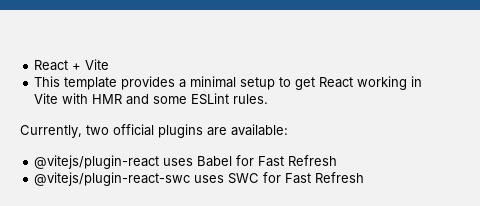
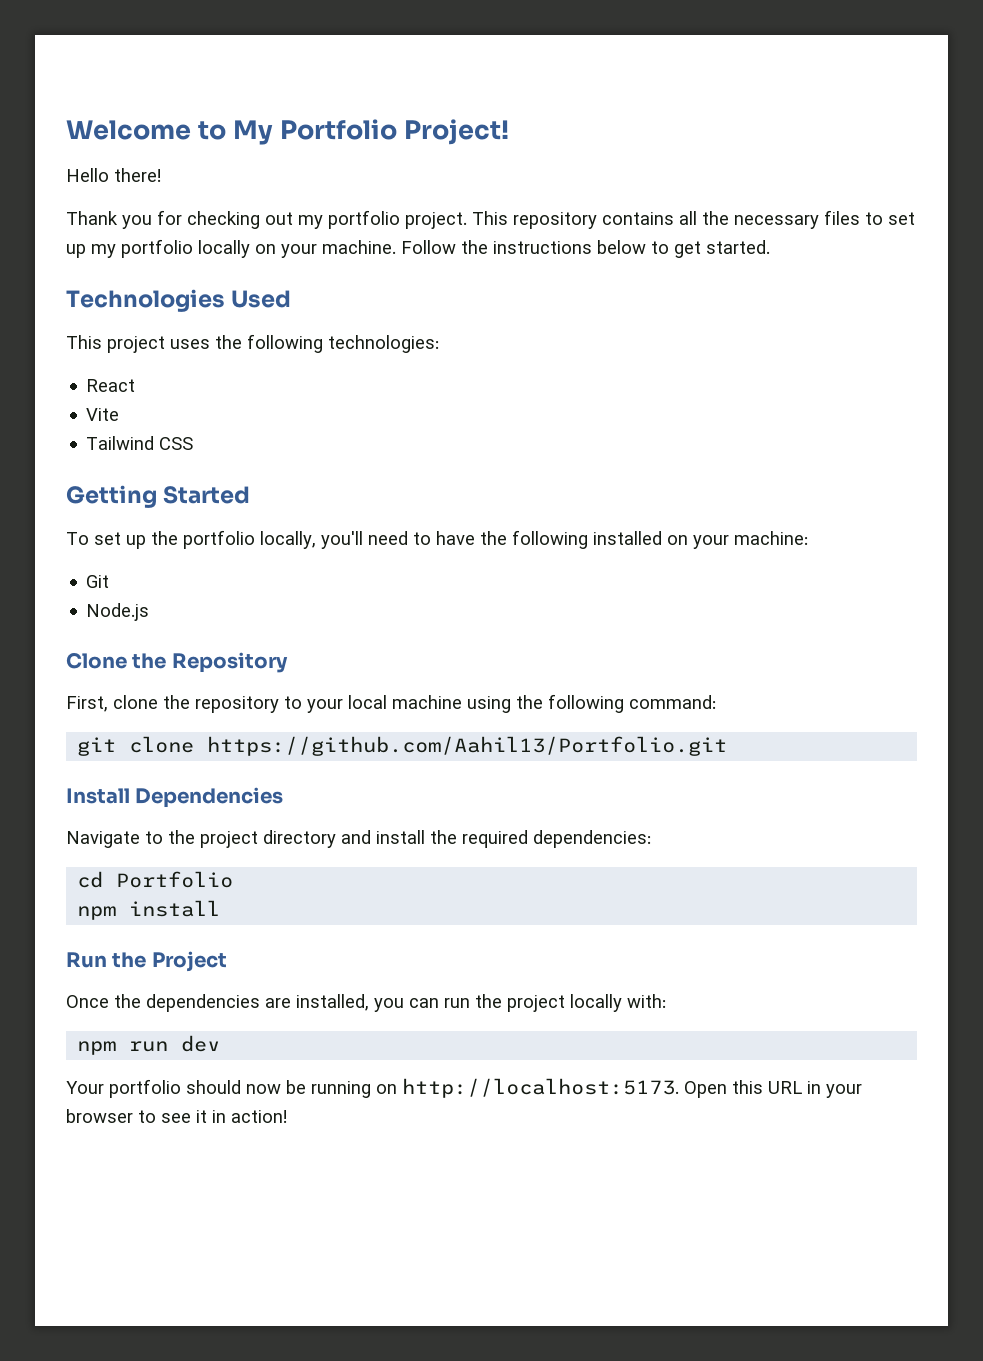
[34,60,82,71] React + -> [66,119,509,145] [66,168,161,182] [66,210,915,229] [66,239,770,258] [66,289,292,312] [66,334,439,353] [86,379,136,392] Welcome to My Portfolio Project! // Hello there! // Thank you for checking out my portfolio project. This repository contains all the necessary files to set up my portfolio locally on your machine. Follow the instructions below to get started. // Technologies Used // This project uses the following technologies: // React //
[34,76,423,90] [34,93,269,105] [20,124,288,138] [34,155,338,169] [34,172,365,186] This template provides a minimal setup to get React working in Vite with HMR and some ESLint rules. // Currently, two official plugins are available: // @vitejs/plugin-react uses Babel for Fast Refresh // @vitejs/plugin-react-swc uses SWC for Fast Refresh -> [86,436,194,450] [66,485,251,508] [66,530,808,549] [86,575,110,588] [86,603,150,621] [66,652,288,673] [66,694,716,713] [77,736,728,756] [66,787,284,808] [66,830,651,848] [77,871,234,888] [77,900,221,920] [66,951,227,972] [66,994,666,1012] [77,1035,221,1055] [66,1078,862,1098] [66,1109,287,1123] Tailwind CSS // Getting Started // To set up the portfolio locally, you'll need to have the following installed on your machine: // Git // Node.js // Clone the Repository // First, clone the repository to your local machine using the following command: // git clone https://github.com/Aahil13/Portfolio.git // Install Dependencies // Navigate to the project directory and install the required dependencies: // cd Portfolio // npm install // Run the Project // Once the dependencies are installed, you can run the project locally with: // npm run dev // Your portfolio should now be running on http://localhost:5173. Open this URL in your browser to see it in action!

